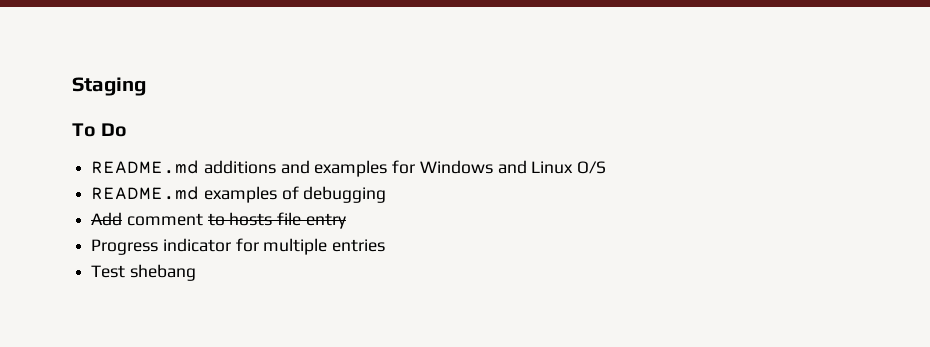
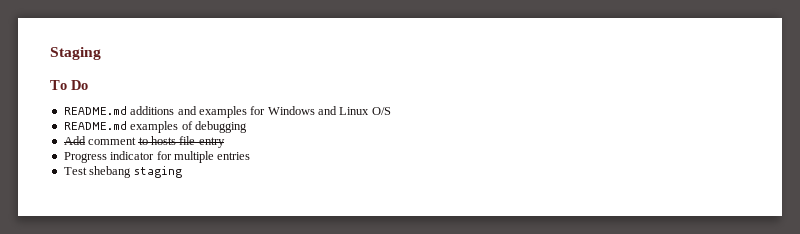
(196, 272) none -> [133,166,182,178] staging

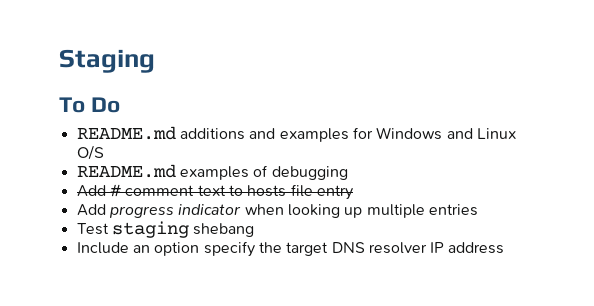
[88,137,137,145] comment -> [109,184,226,197] # comment text
[63,151,172,163] Progress indicator for -> [76,204,363,218] Add progress indicator when looking up
(87, 171) none -> [111,221,189,238] staging
[133,166,182,178] staging -> [76,241,505,257] // Include an option specify the target DNS resolver IP address

